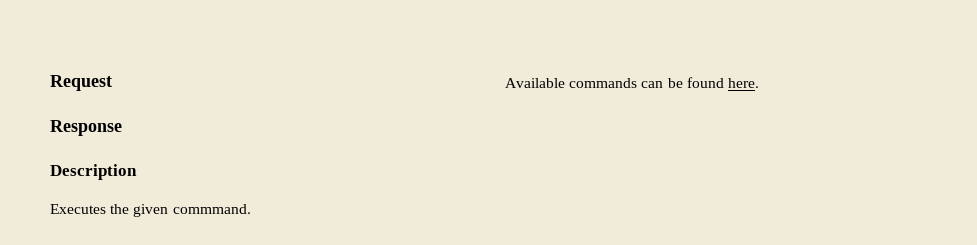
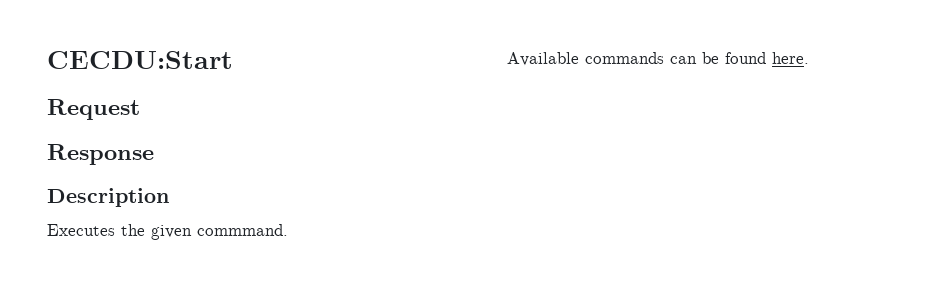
(50, 83) none -> [47,51,233,69] CECDU:Start //

